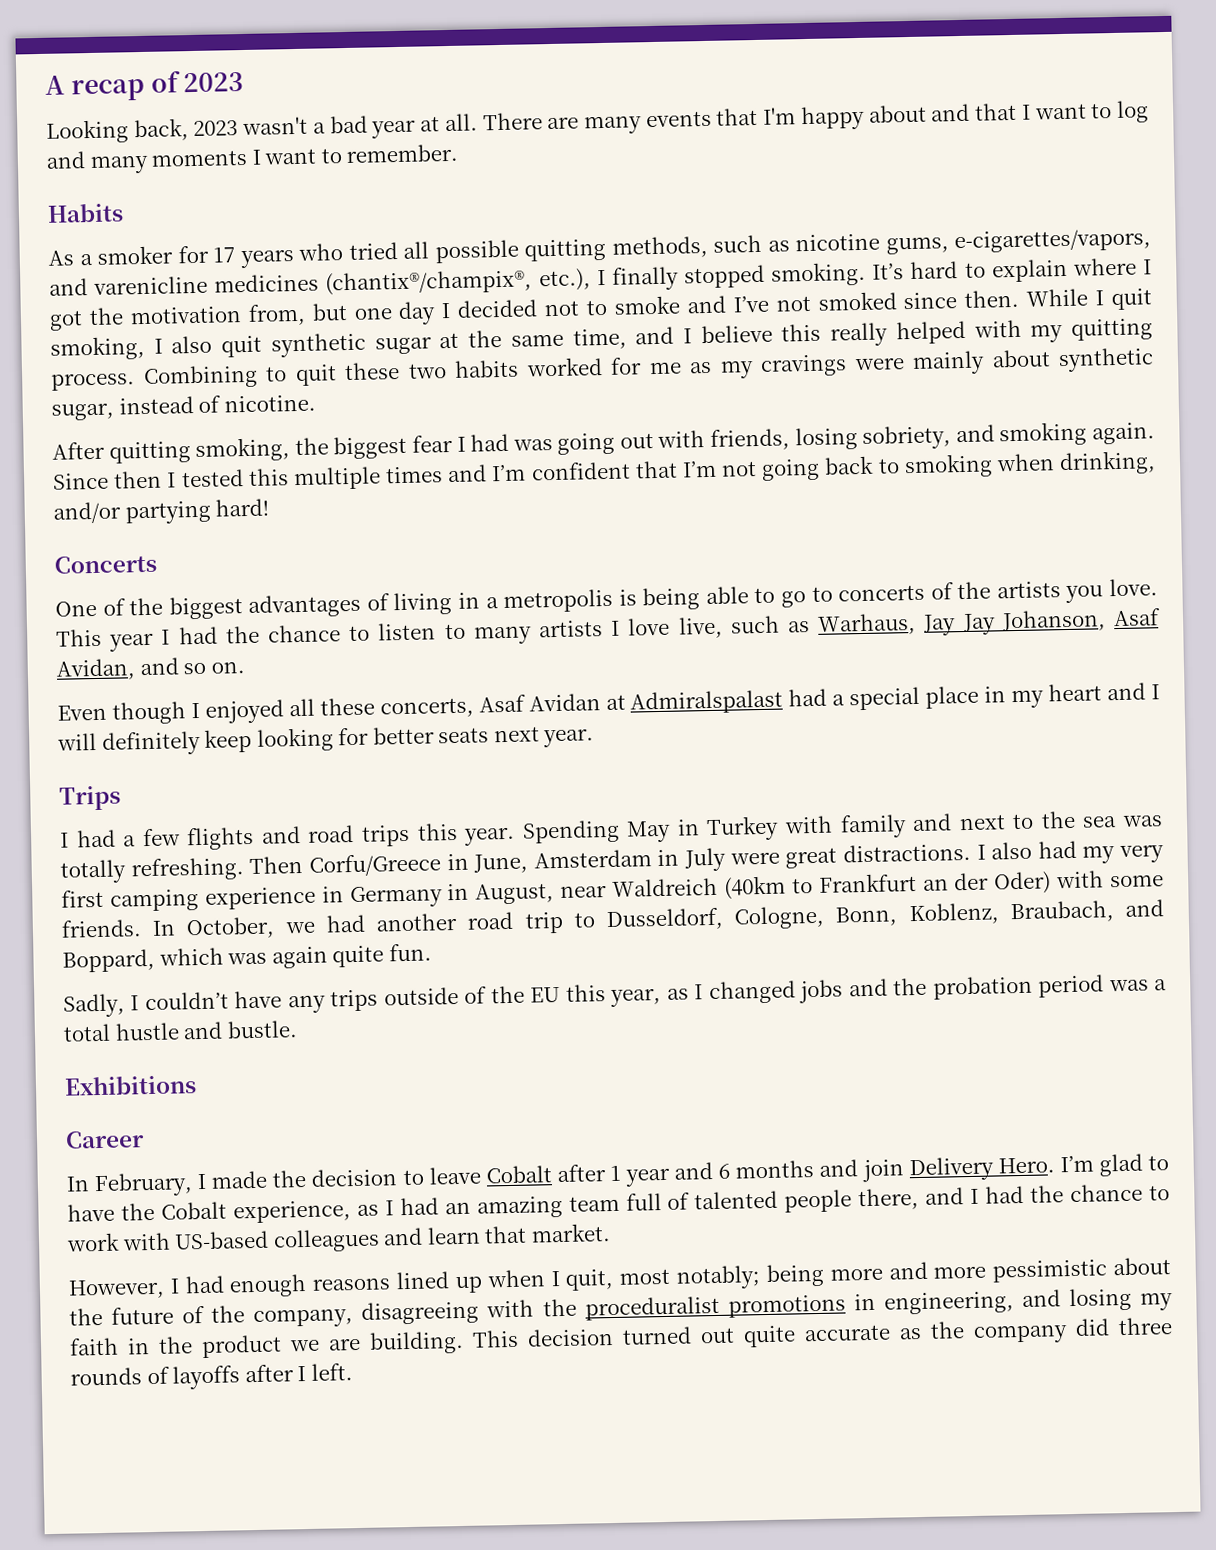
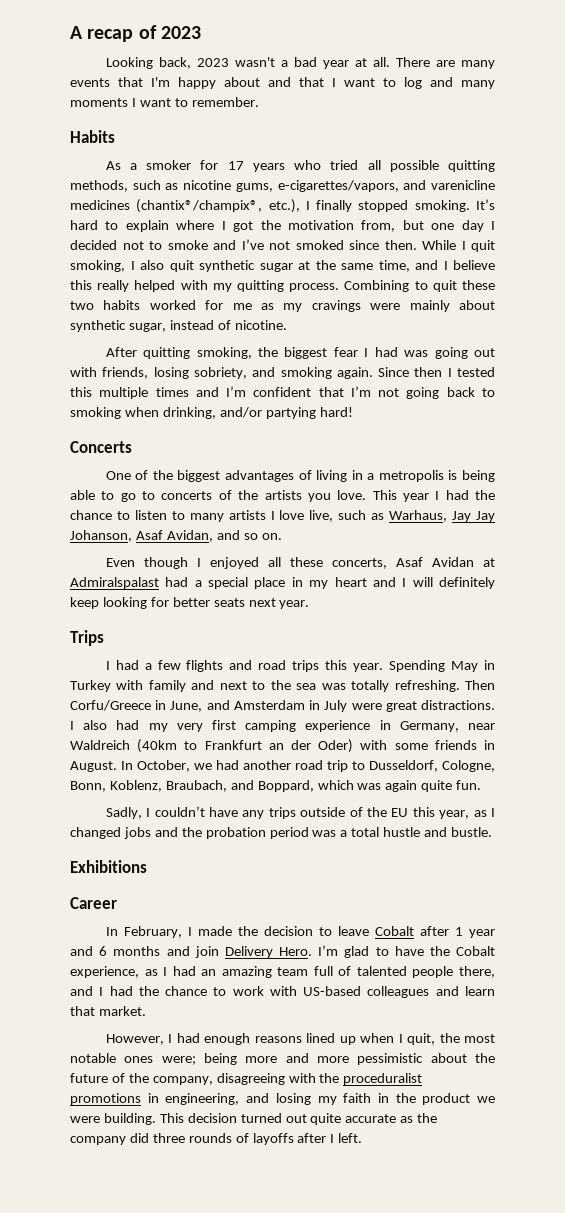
(529, 863) none -> [206,700,230,710] and
[349,883,555,909] Germany in August, -> [399,721,459,732] Germany,
[61,919,142,938] friends. -> [434,740,495,750] [70,761,117,772] friends in August.
[619,1265,762,1290] most notably; -> [439,1033,495,1043] [70,1053,196,1065] the most notable ones were;
[328,1337,361,1351] are -> [70,1116,100,1123] were

